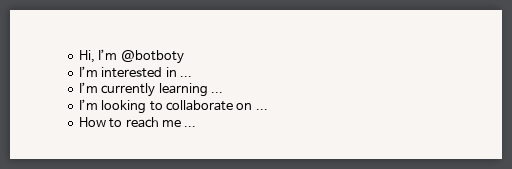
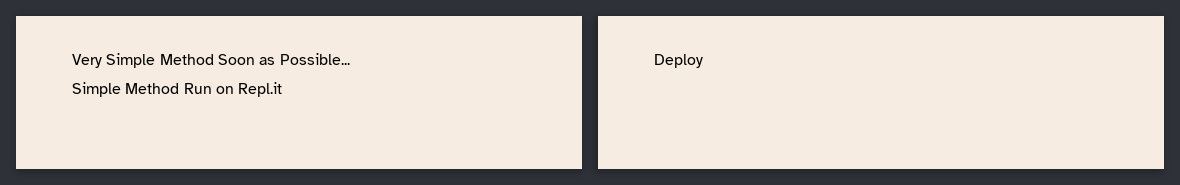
[78,49,184,64] [78,66,192,78] [78,82,223,97] [78,99,268,114] [78,117,197,128] Hi, I’m @botboty // I’m interested in ... // I’m currently learning ... // I’m looking to collaborate on ... // How to reach me ... -> [72,53,350,68] [72,82,283,97] [654,54,703,68] Very Simple Method Soon as Possible... // Simple Method Run on Repl.it // Deploy

